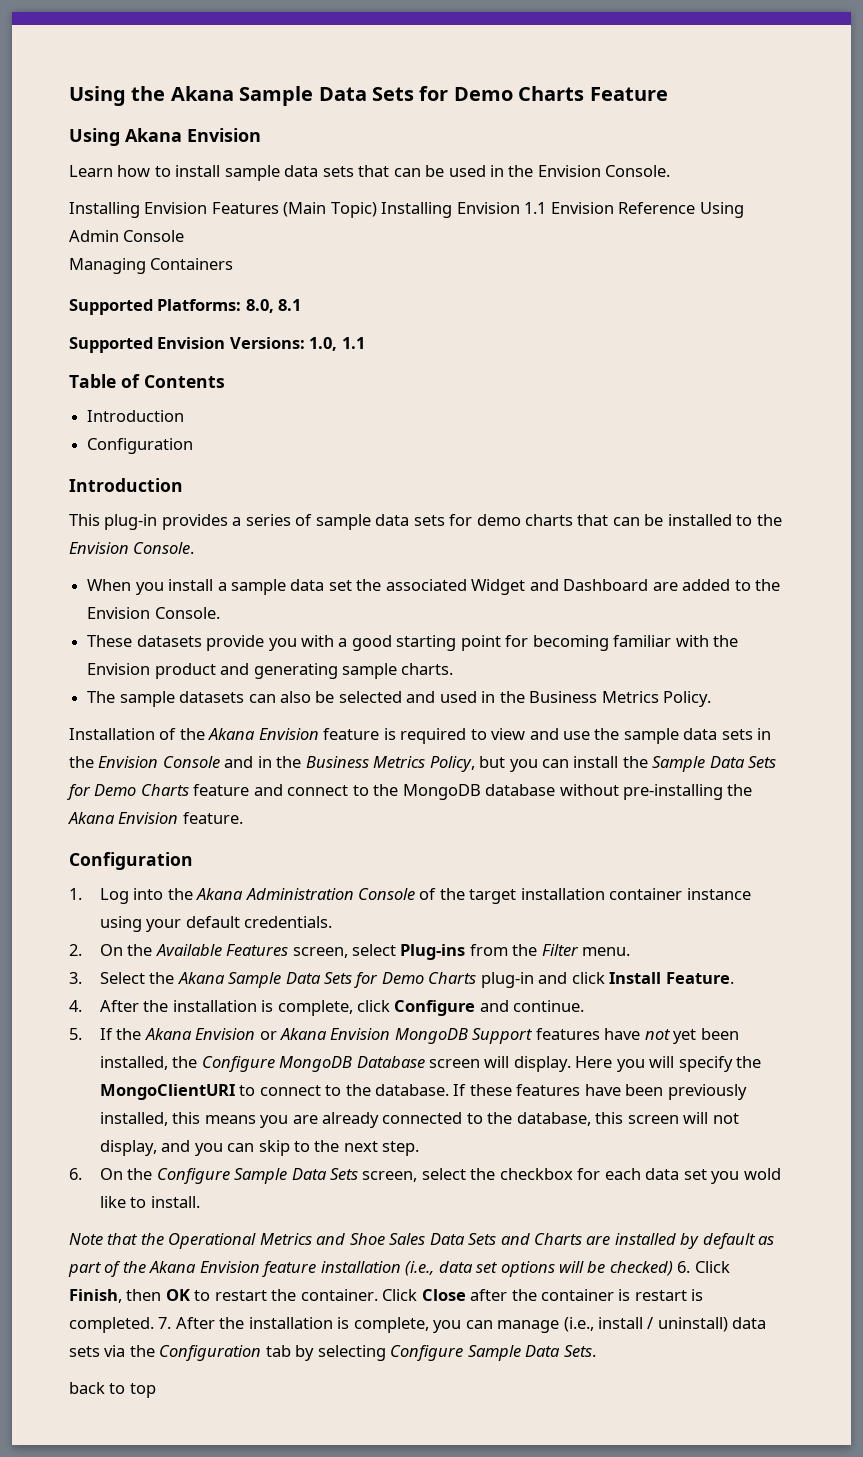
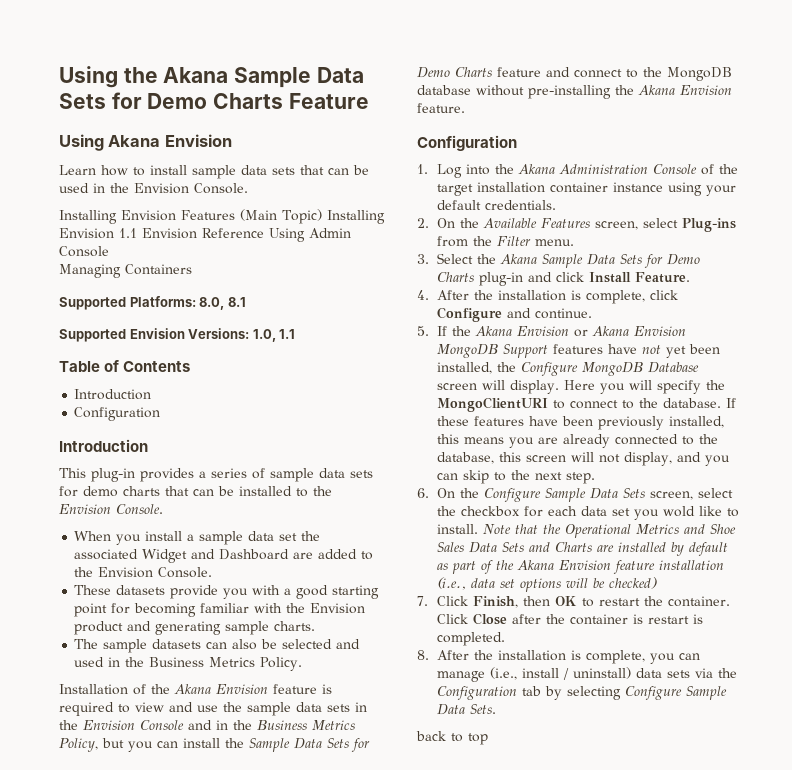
(200, 1202) // -> (479, 529) none
[677,1261,691,1273] 6. -> [417,596,428,606] // 7.
[158,1317,172,1329] 7. -> [417,650,429,660] // 8.

